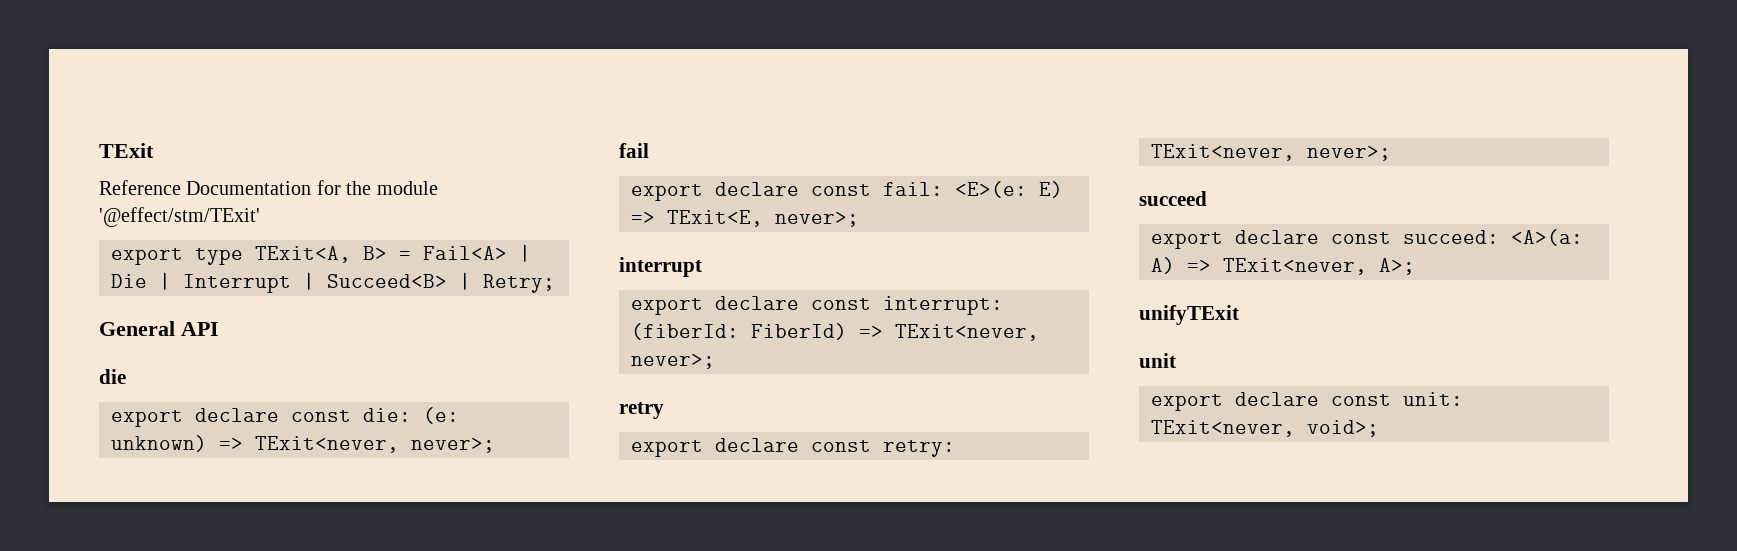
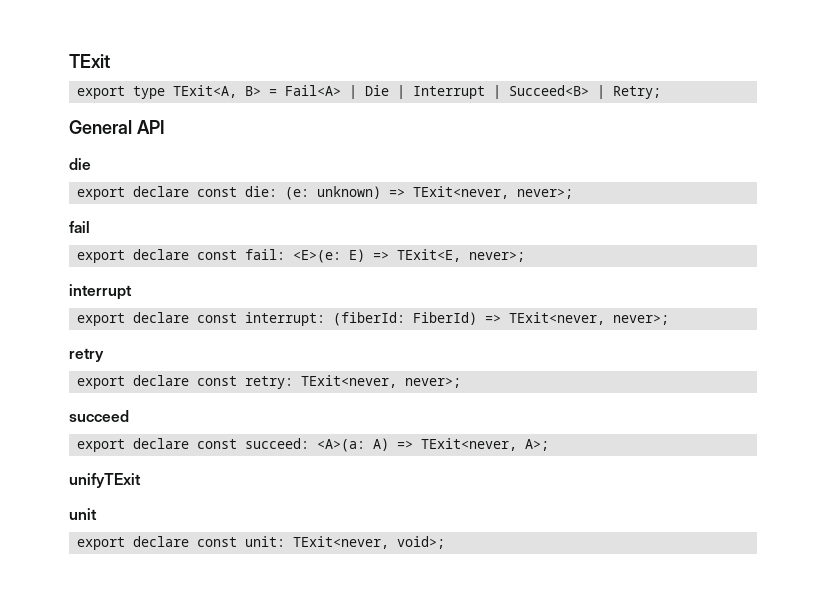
[99,180,438,195] [99,207,260,227] // Reference Documentation for the module '@effect/stm/TExit' -> (110, 61) none

